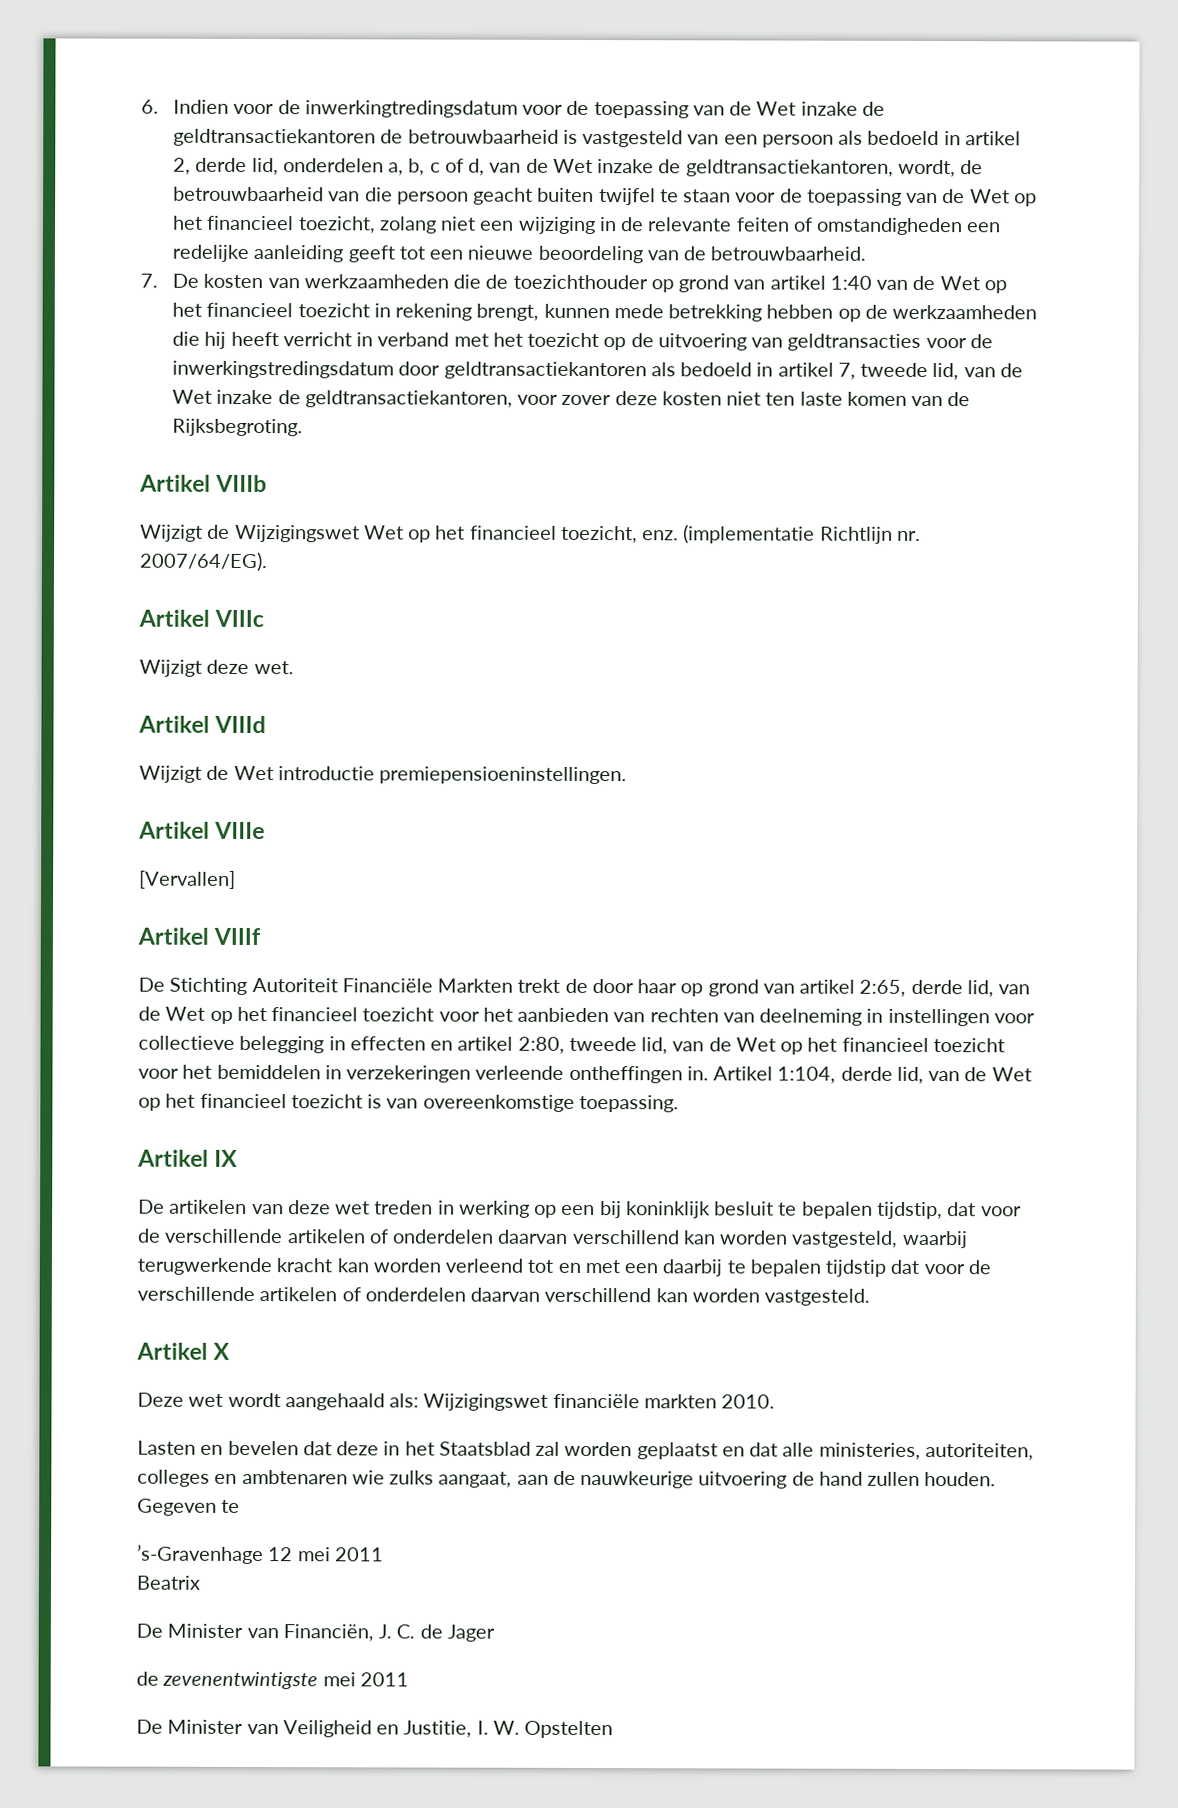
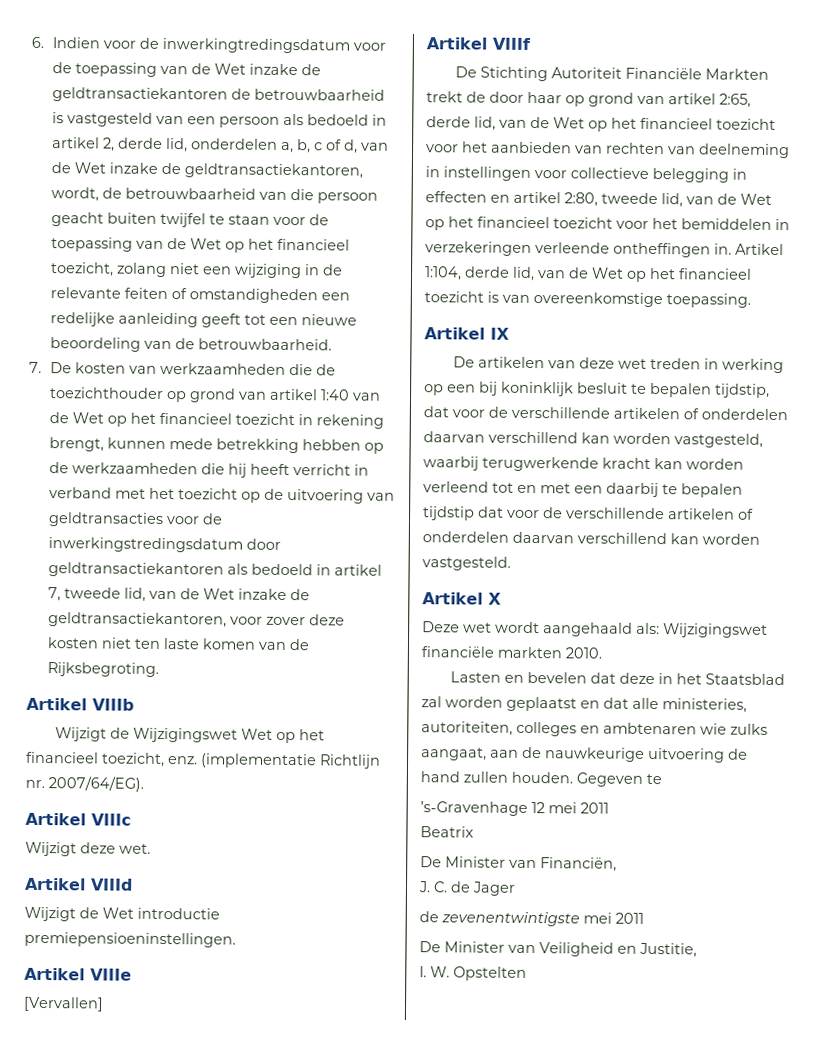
(374, 1633) none -> (617, 864) //
(473, 1729) none -> (697, 950) //

